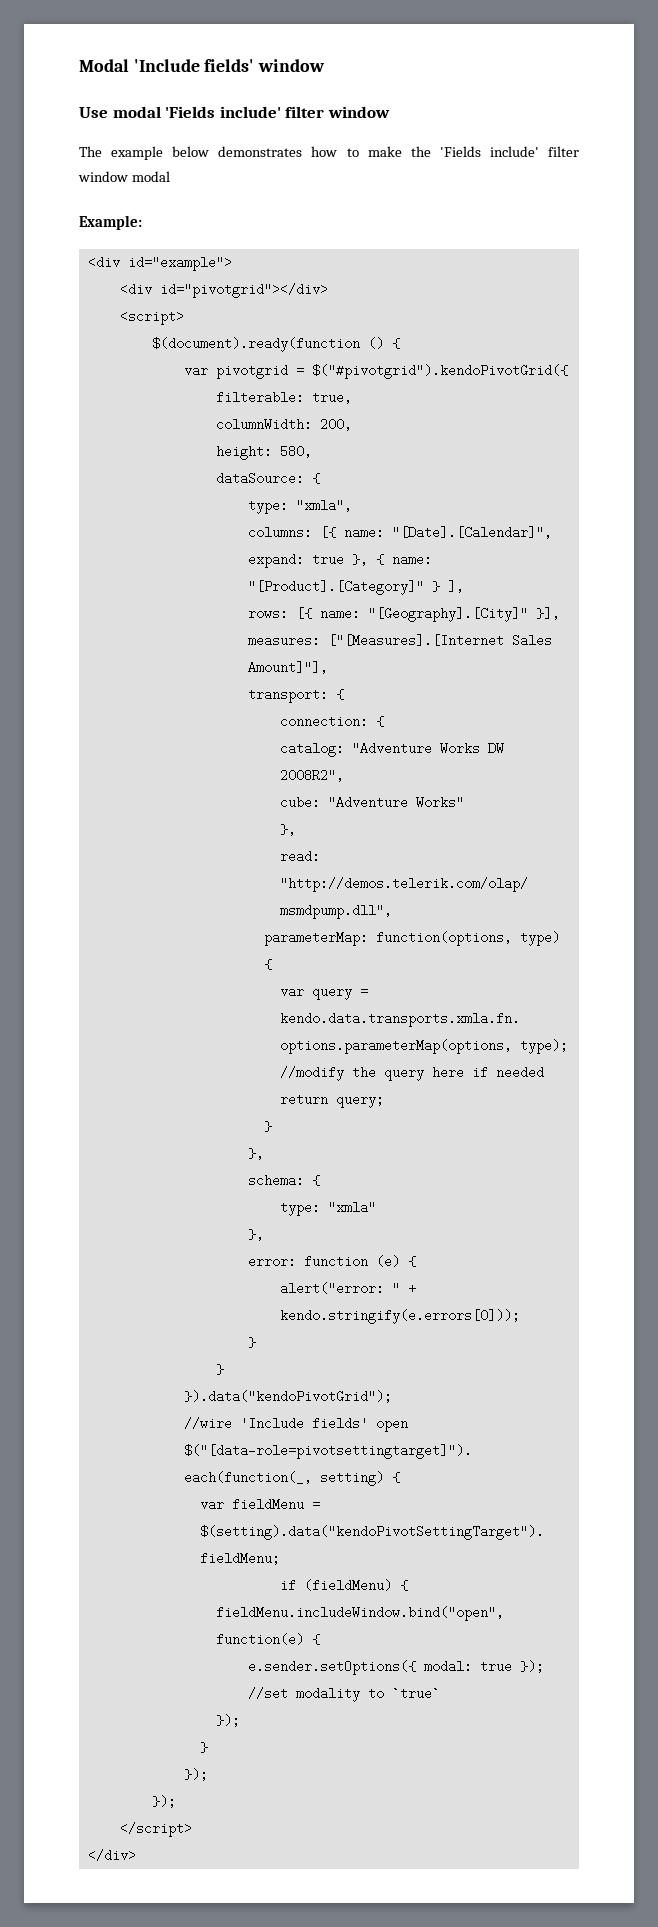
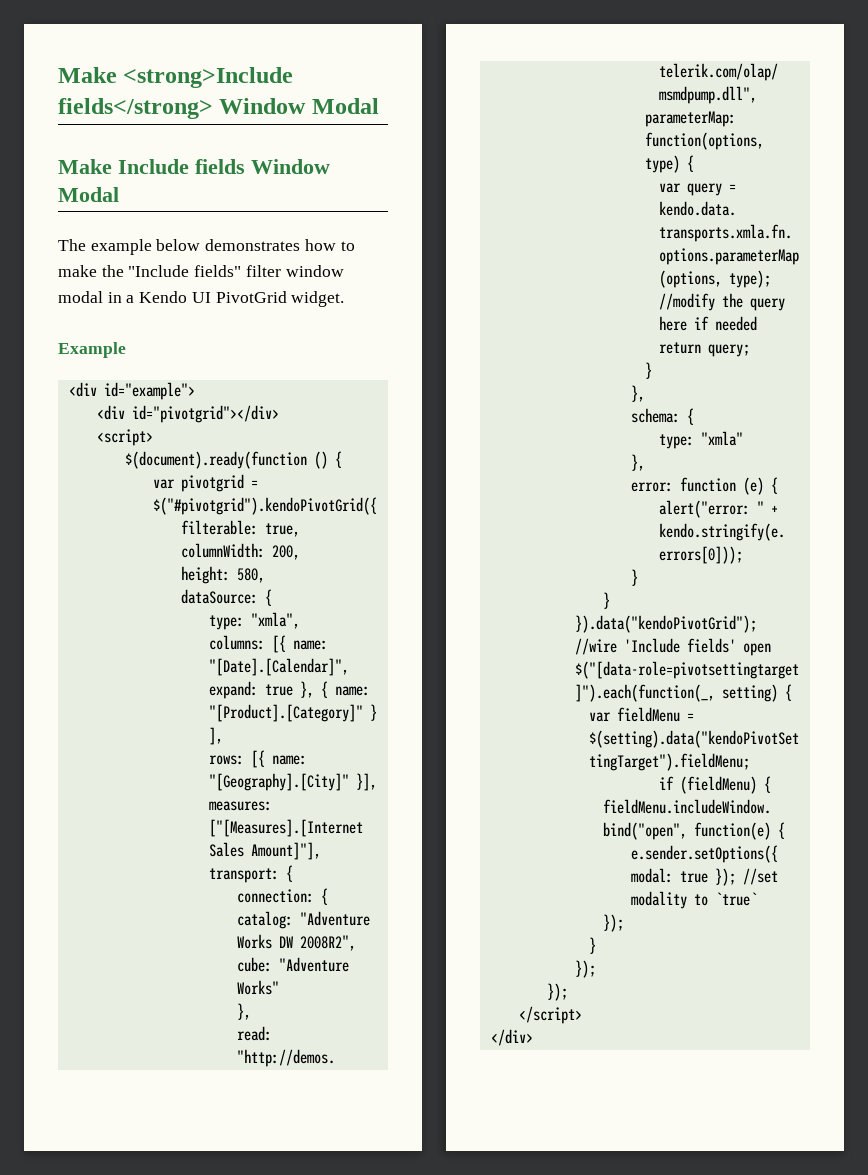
[79,59,326,72] [79,106,390,118] Modal 'Include fields' window // Use modal 'Fields include' filter window -> [58,67,294,88] [58,98,379,119] [58,159,330,174] [58,187,119,202] Make <strong>Include fields</strong> Window Modal // Make Include fields Window Modal
[439,146,539,157] 'Fields include' -> [128,265,242,277] "Include fields"
[79,215,142,230] // Example: -> [107,291,345,307] [58,342,126,358] in a Kendo UI PivotGrid widget. // Example

